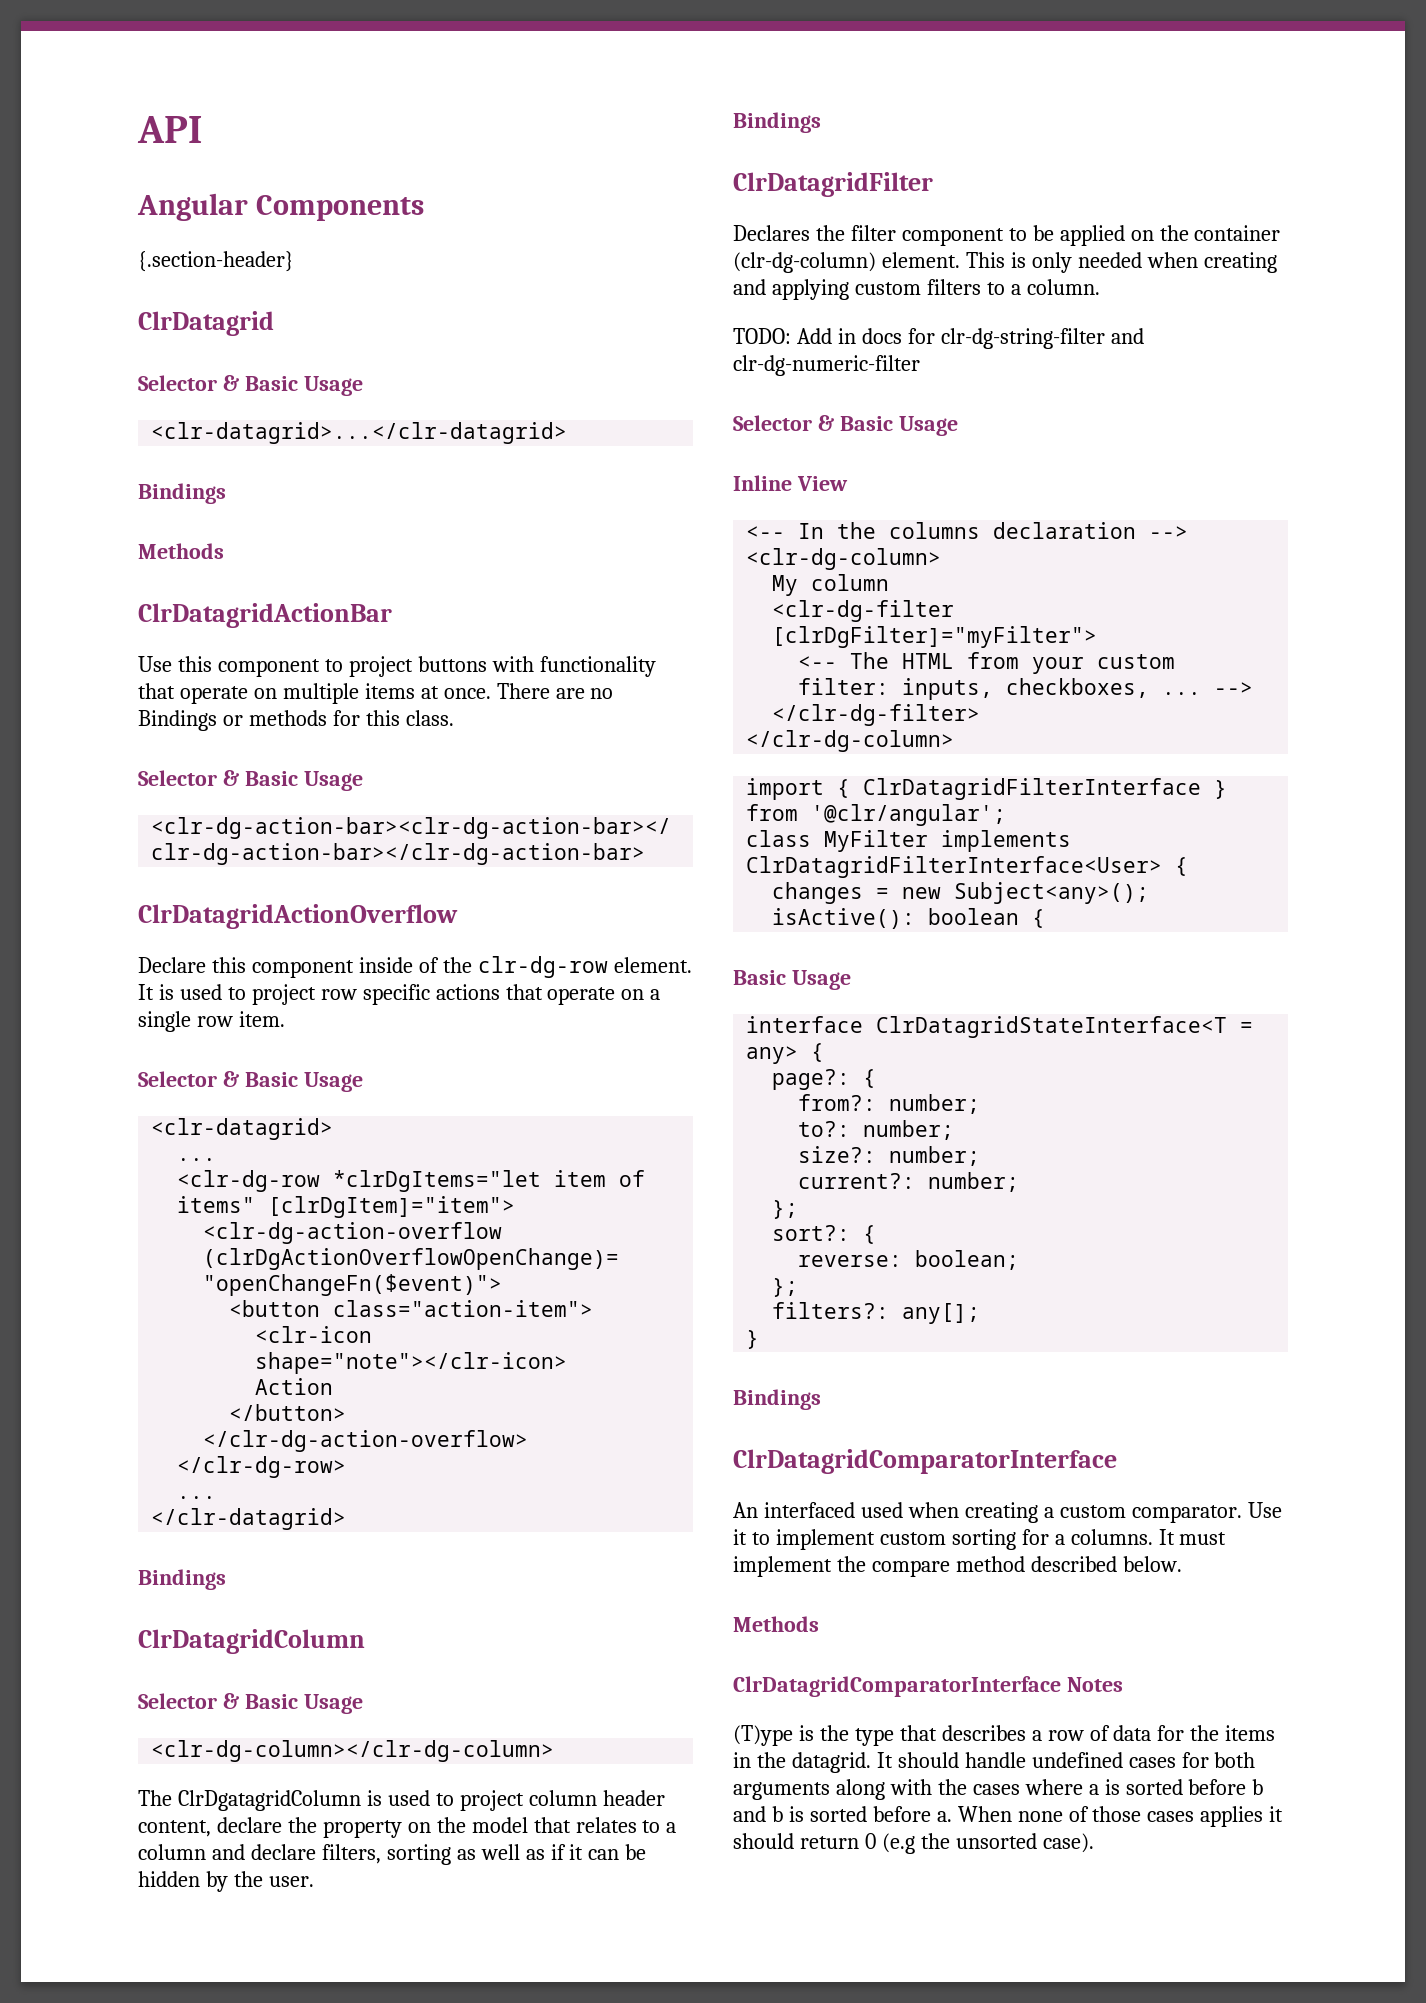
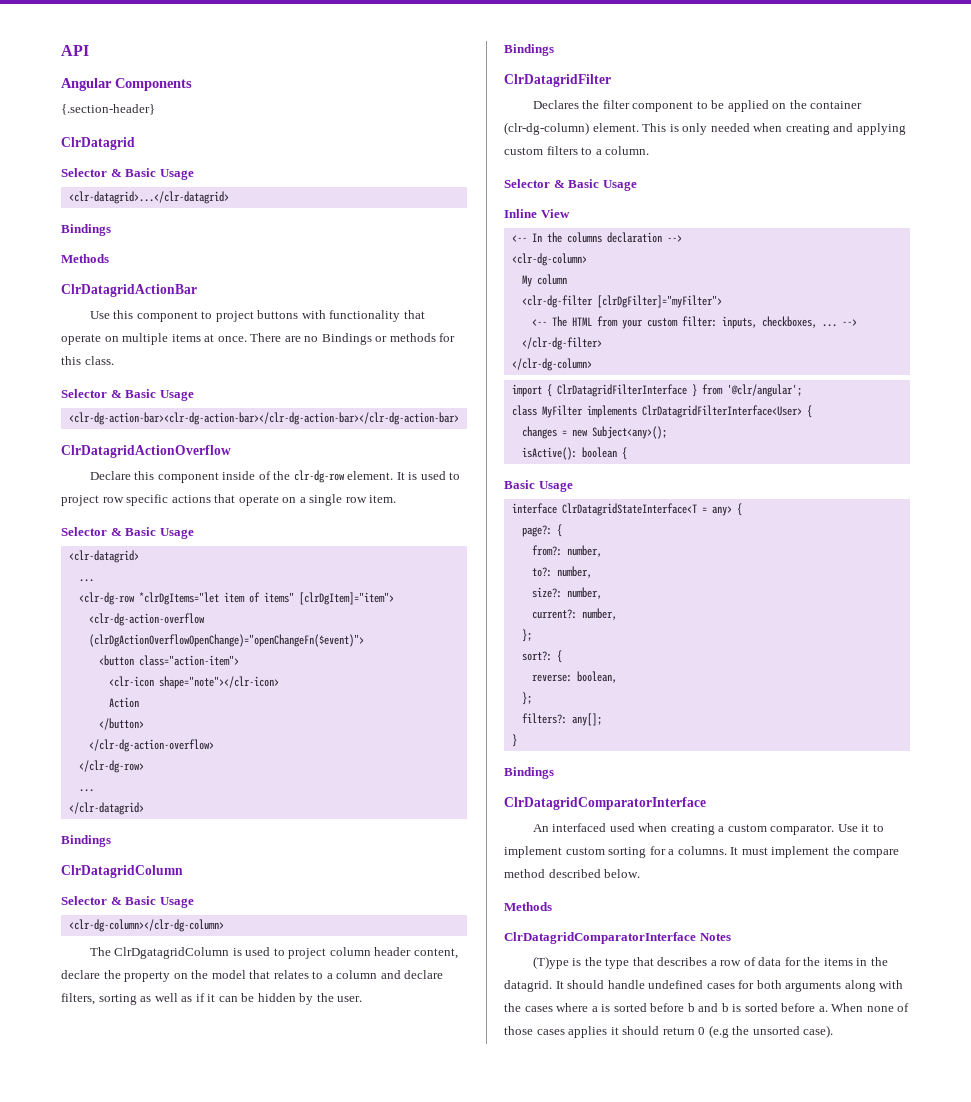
[733,328,1144,349] [733,355,920,376] // TODO: Add in docs for clr-dg-string-filter and clr-dg-numeric-filter -> (650, 150) none
[889,1094,981,1114] number; -> [566,545,602,557] number,
[863,1120,955,1140] number; -> [556,566,592,578] number,
[889,1146,981,1166] number; -> [566,587,602,599] number,
[928,1172,1020,1192] number; -> [581,608,617,620] number,
[915,1250,1020,1270] boolean; -> [576,671,617,683] boolean,

